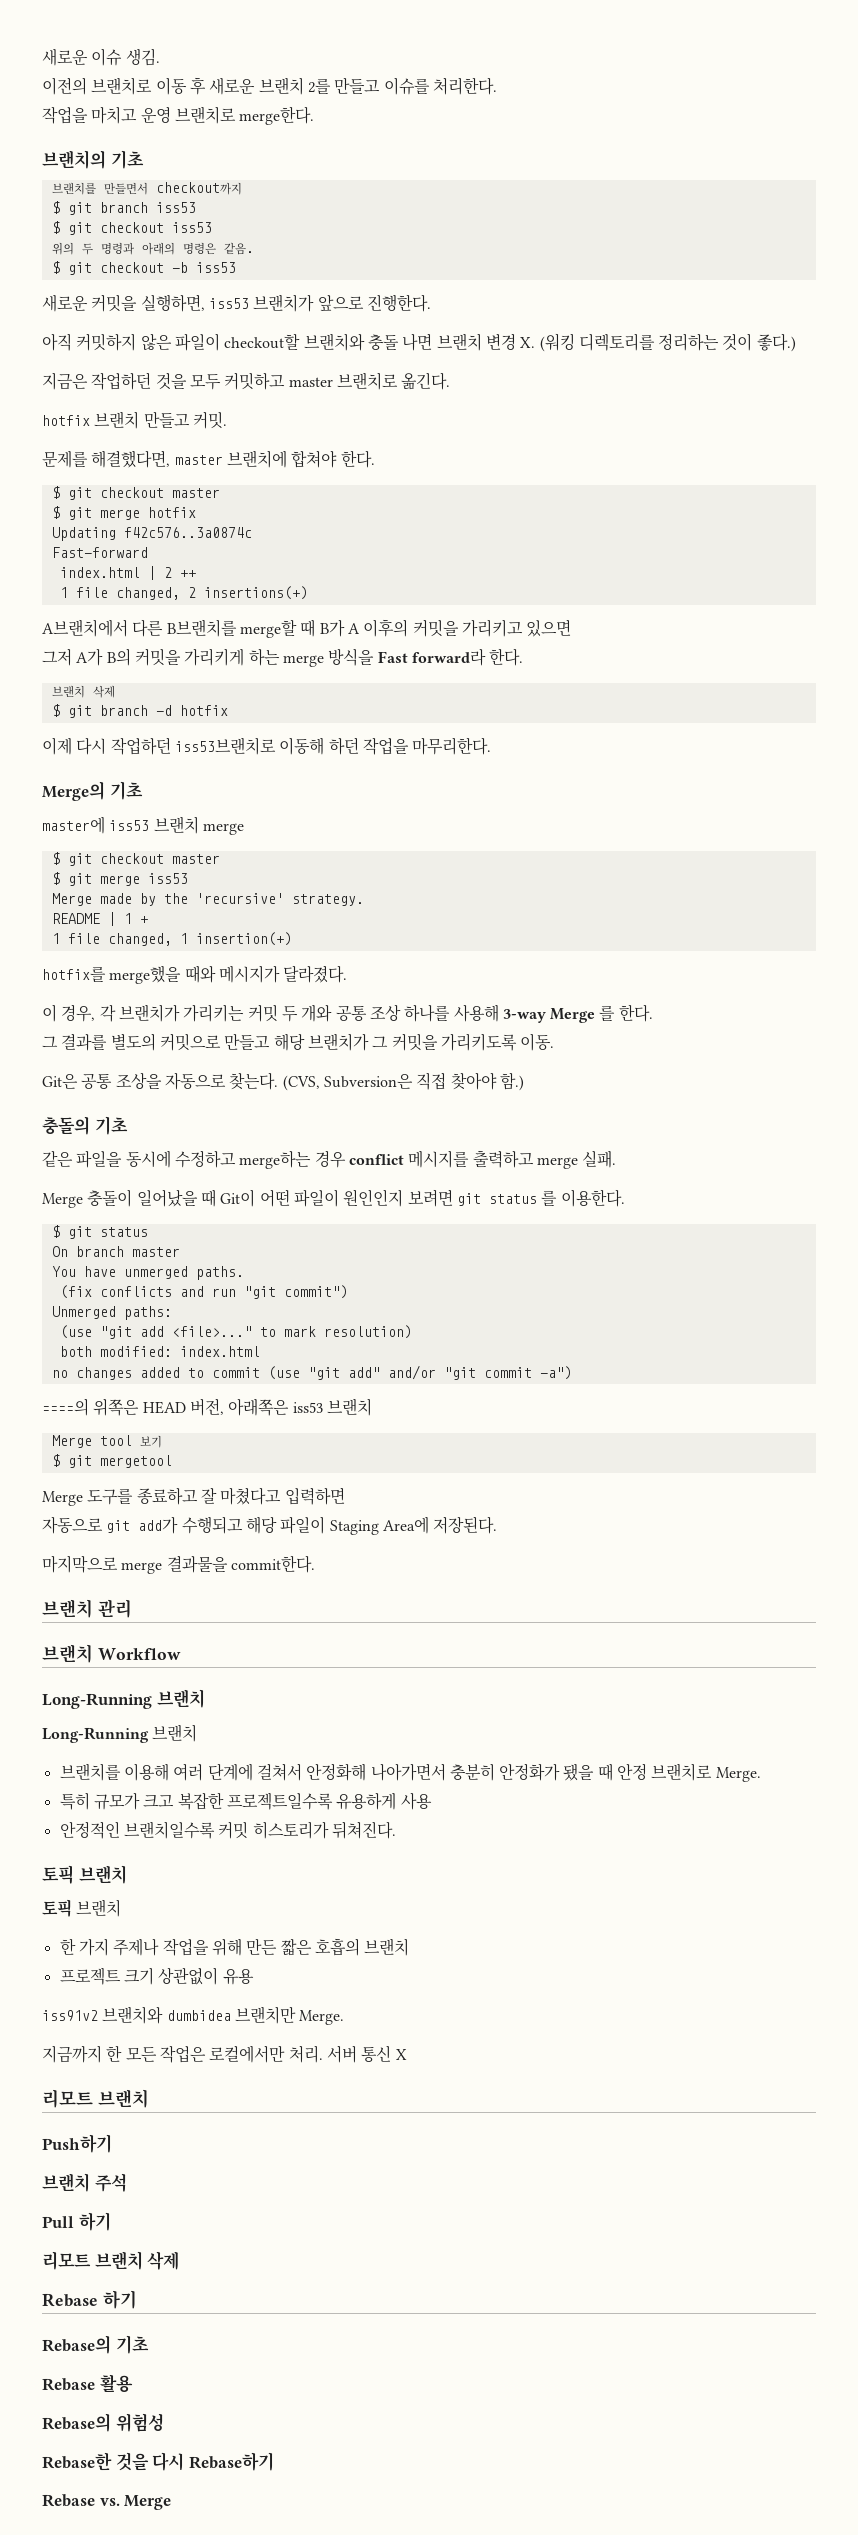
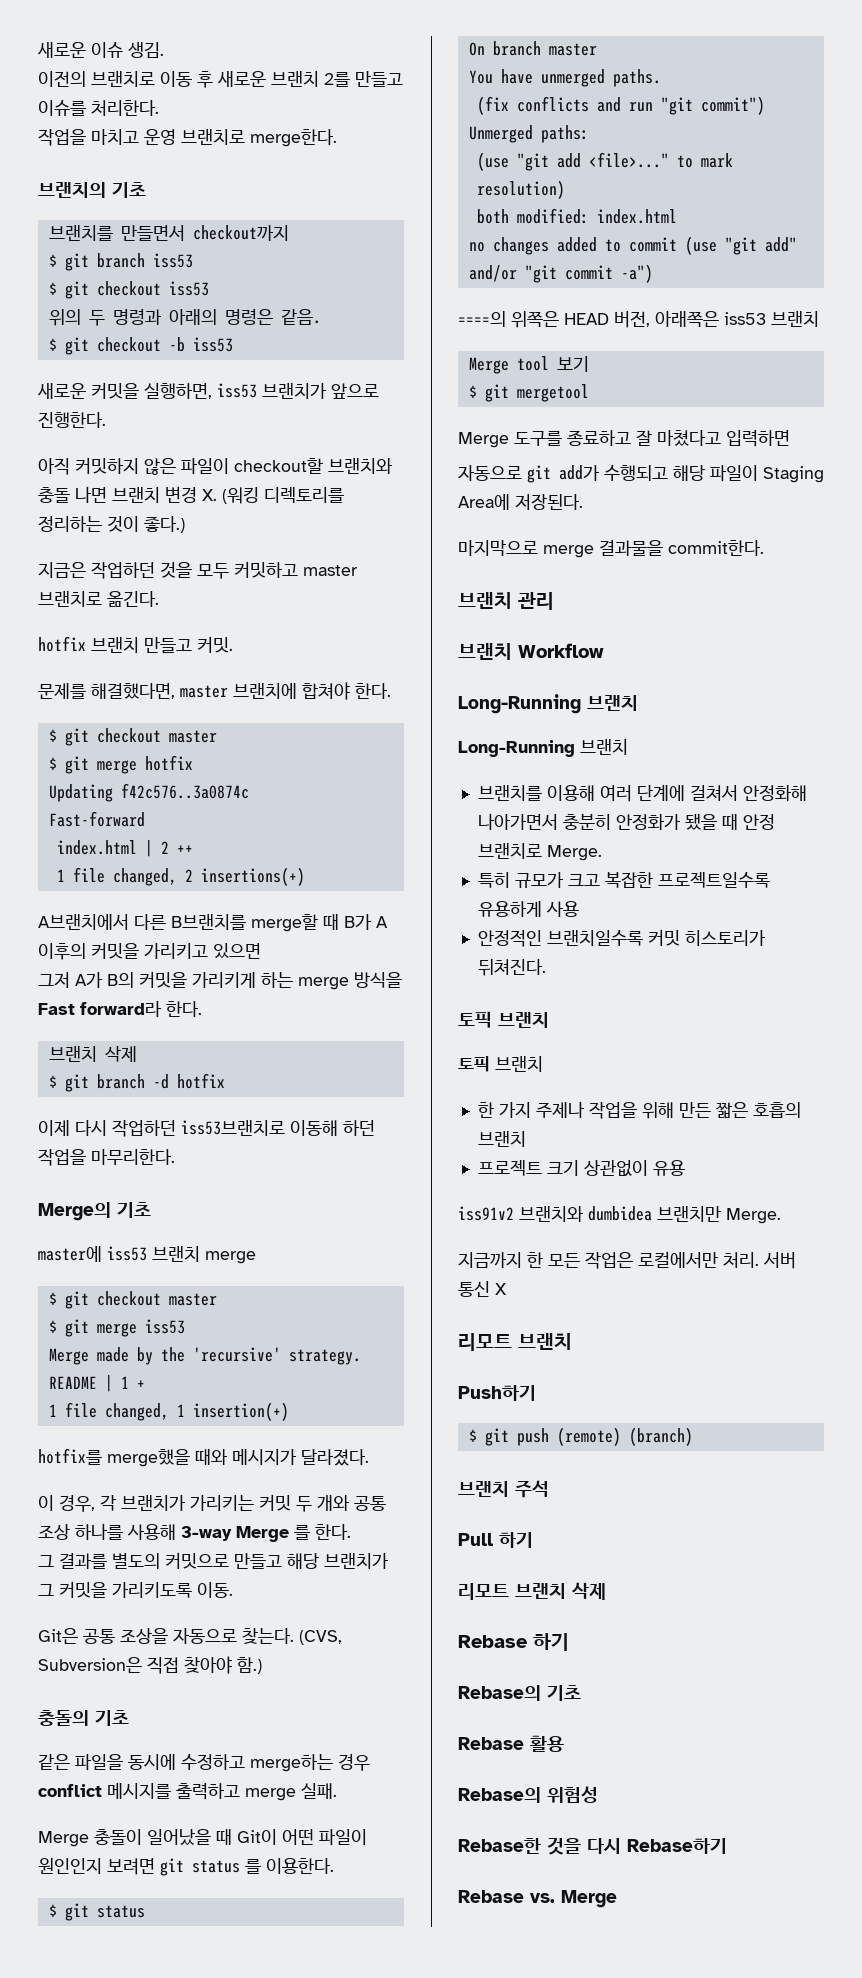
(112, 2143) none -> [468,1427,693,1446] // $ git push (remote) (branch)

